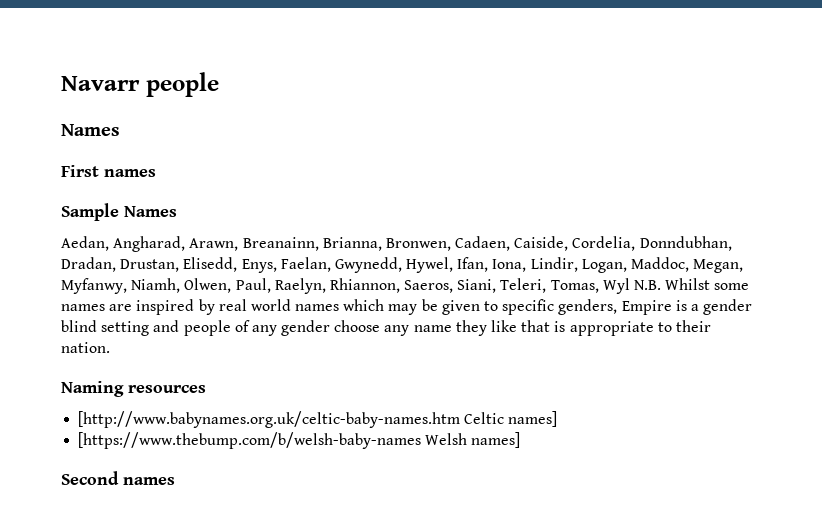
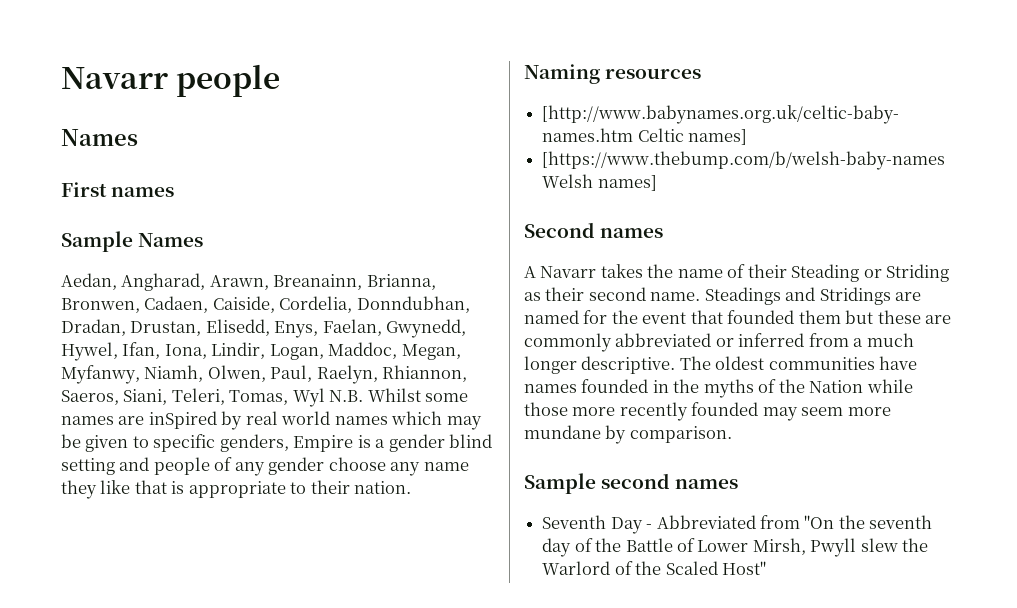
[136,299,195,315] inspired -> [148,411,217,429] inSpired
(175, 481) none -> [524,264,950,282] [524,287,922,305] [524,310,952,324] [524,333,914,352] [524,356,918,374] [524,379,913,398] [524,402,891,421] [524,425,732,444] [524,473,739,494] [542,515,933,534] [542,538,929,557] [542,561,766,575] // A Navarr takes the name of their Steading or Striding as their second name. Steadings and Stridings are named for the event that founded them but these are commonly abbreviated or inferred from a much longer descriptive. The oldest communities have names founded in the myths of the Nation while those more recently founded may seem more mundane by comparison. // Sample second names // Seventh Day - Abbreviated from "On the seventh day of the Battle of Lower Mirsh, Pwyll slew the Warlord of the Scaled Host"

